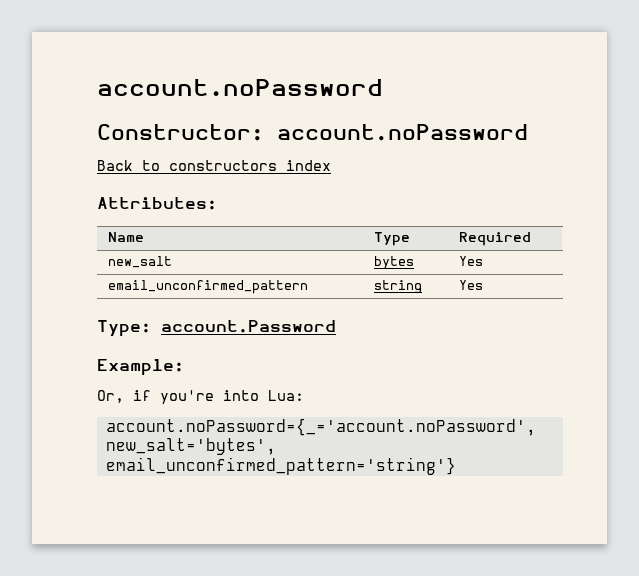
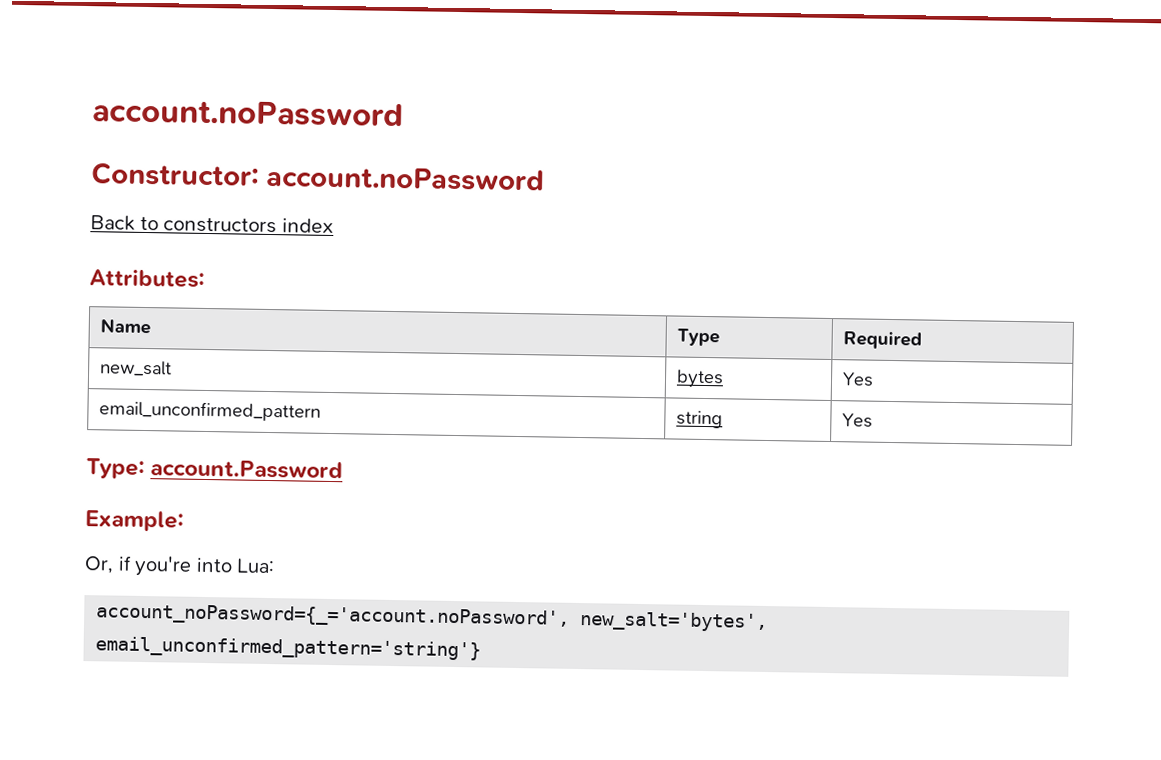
[105,418,536,436] account.noPassword={_='account.noPassword', -> [96,603,571,629] account_noPassword={_='account.noPassword',

